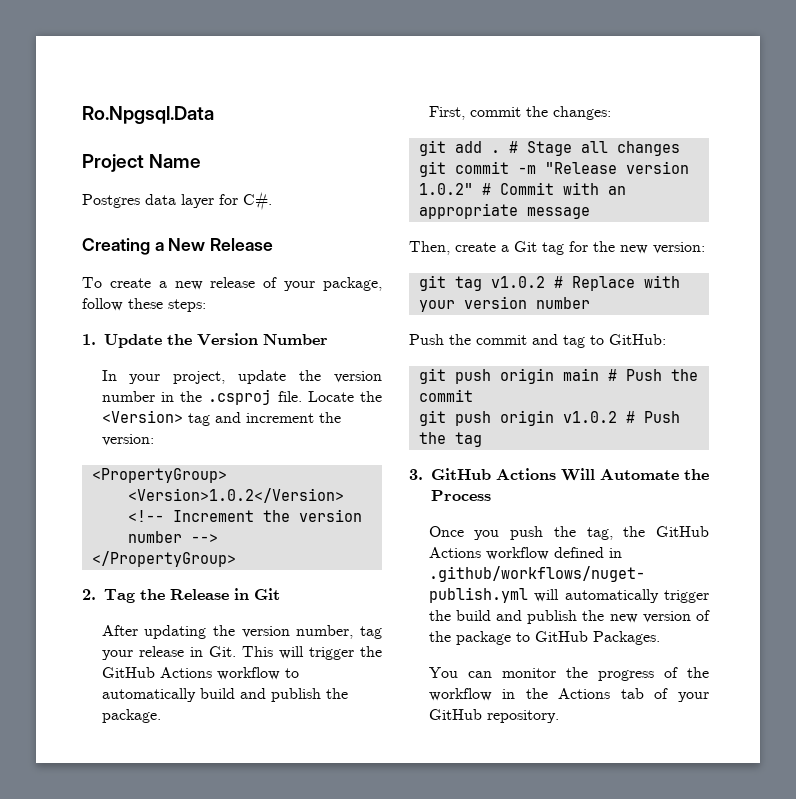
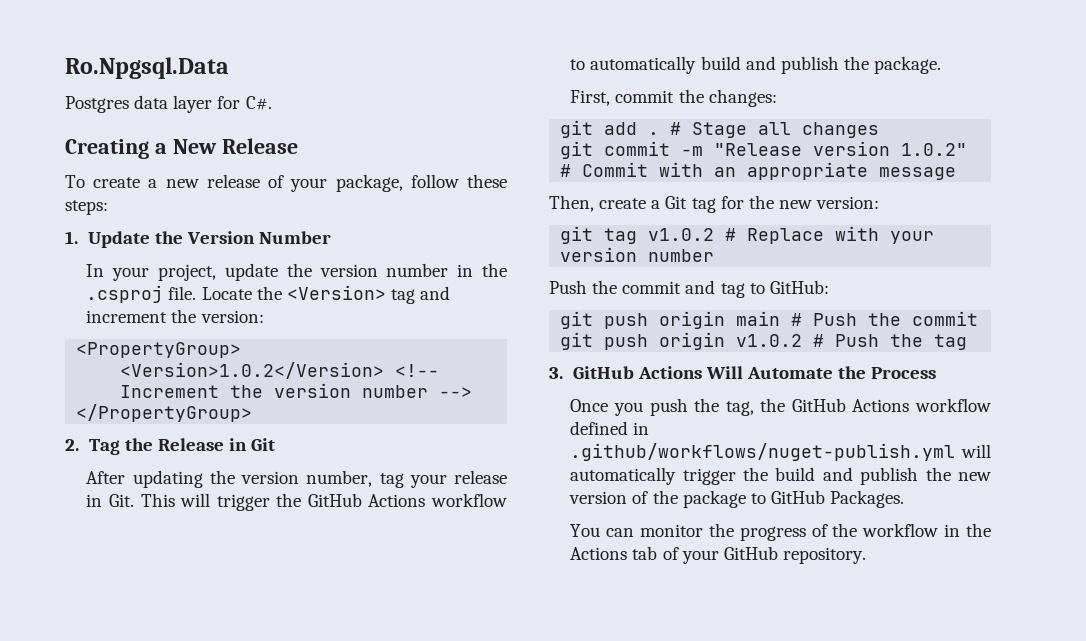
[82,154,202,172] // Project Name -> (229, 68) none

